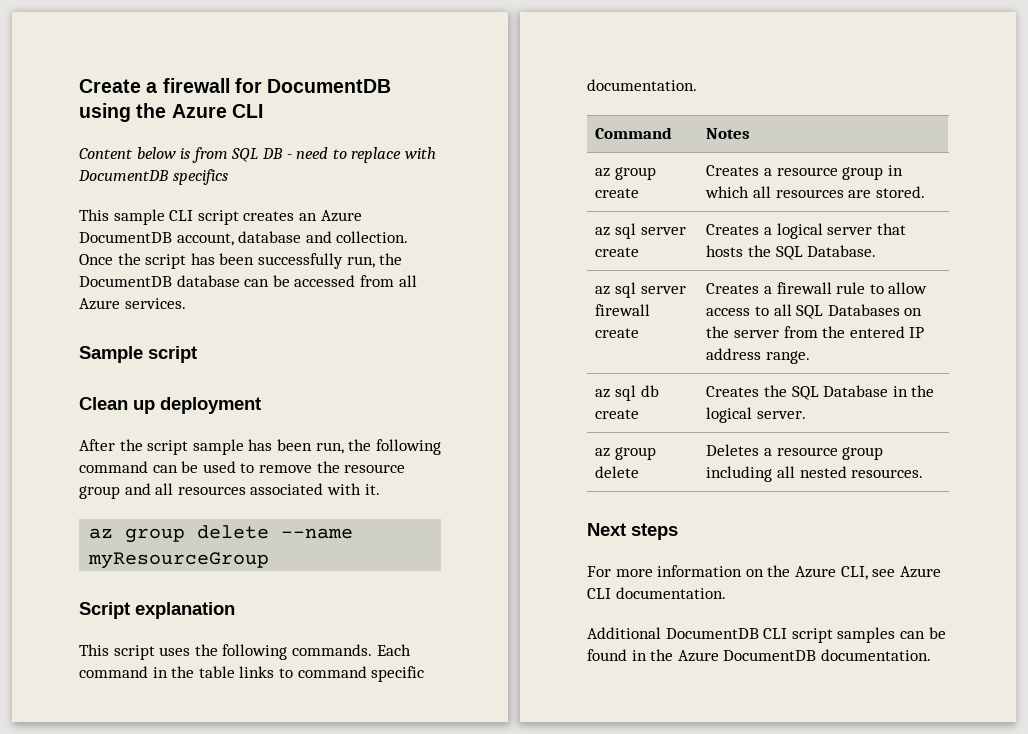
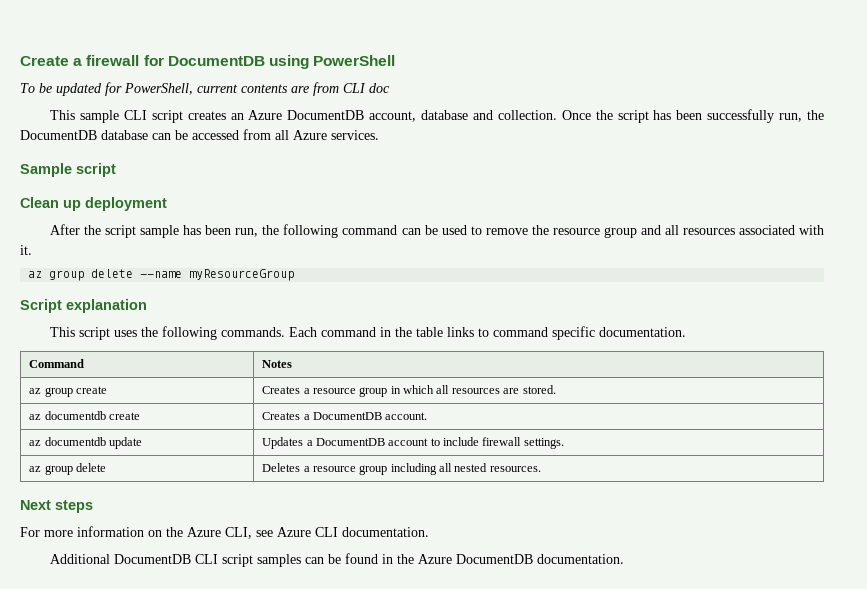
[136,103,263,118] [79,147,436,163] [78,169,228,185] the Azure CLI // Content below is from SQL DB - need to replace with DocumentDB specifics -> [313,55,396,66] [20,82,390,96] PowerShell // To be updated for PowerShell, current contents are from CLI doc
[614,223,686,239] [595,247,640,257] [706,223,906,239] [706,245,877,260] [595,282,686,298] [595,304,651,316] [595,328,640,338] [706,282,928,294] [706,304,923,319] [706,326,925,338] [706,348,810,364] [595,385,659,401] [595,409,640,419] [706,385,935,400] [706,407,806,423] sql server create | Creates a logical server that hosts the SQL Database. // az sql server firewall create | Creates a firewall rule to allow access to all SQL Databases on the server from the entered IP address range. // az sql db create | Creates the SQL Database in the logical server. -> [44,411,140,420] [262,412,428,420] [29,437,142,449] [262,437,564,449] documentdb create | Creates a DocumentDB account. // az documentdb update | Updates a DocumentDB account to include firewall settings.

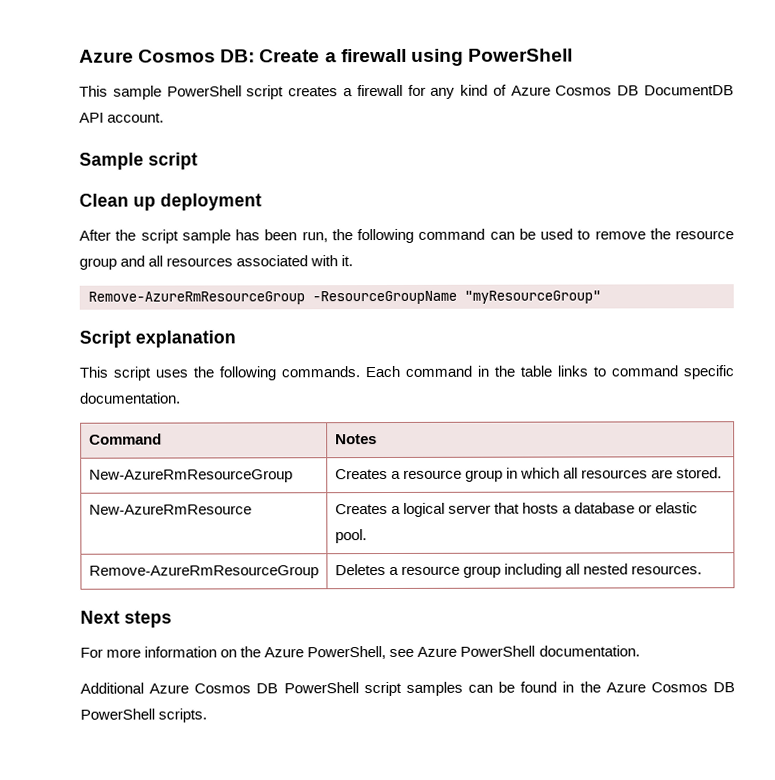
(20, 61) none -> [79,49,256,63] Azure Cosmos DB:
[143,55,265,66] for DocumentDB -> (407, 55) none
[20,82,390,96] // To be updated for PowerShell, current contents are from CLI doc -> (573, 55) none
[123,110,147,120] CLI -> [166,85,242,97] PowerShell
[230,109,824,123] [20,129,379,140] an Azure DocumentDB account, database and collection. Once the script has been successfully run, the DocumentDB database can be accessed from all Azure services. -> [342,84,734,99] [79,112,165,123] a firewall for any kind of Azure Cosmos DB DocumentDB API account.
[28,269,295,281] az group delete --name myResourceGroup -> [88,290,601,305] Remove-AzureRmResourceGroup -ResourceGroupName "myResourceGroup"
[29,386,107,397] az group create -> [88,469,293,483] New-AzureRmResourceGroup
[29,411,140,420] [262,412,428,420] [29,437,142,449] [262,437,564,449] [29,463,106,475] az documentdb create | Creates a DocumentDB account. // az documentdb update | Updates a DocumentDB account to include firewall settings. // az group delete -> [88,504,252,515] [334,502,699,517] [334,529,367,544] [88,565,319,579] New-AzureRmResource | Creates a logical server that hosts a database or elastic pool. // Remove-AzureRmResourceGroup
[225,527,252,539] CLI, -> [307,646,387,660] PowerShell,
[315,527,338,537] CLI -> [460,645,536,657] PowerShell
[114,554,219,564] DocumentDB CLI -> [149,682,359,694] Azure Cosmos DB PowerShell
[456,554,625,564] DocumentDB documentation. -> [650,682,735,693] [80,708,208,723] Cosmos DB PowerShell scripts.

